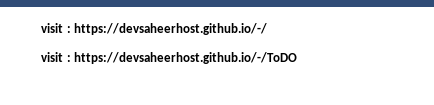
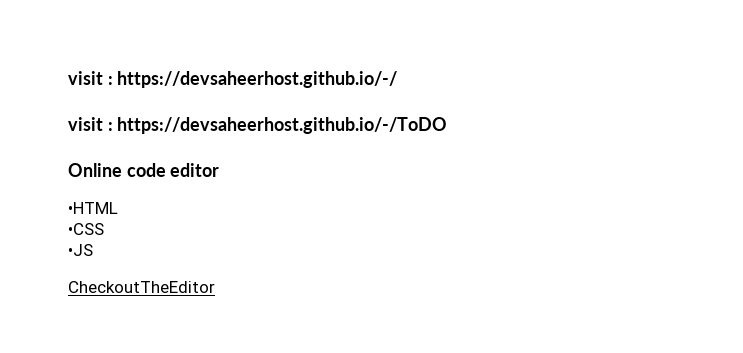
(298, 58) none -> [68,163,220,177] [68,202,118,214] [68,223,104,235] [68,244,93,256] [68,281,215,293] // Online code editor // •HTML // •CSS // •JS // CheckoutTheEditor

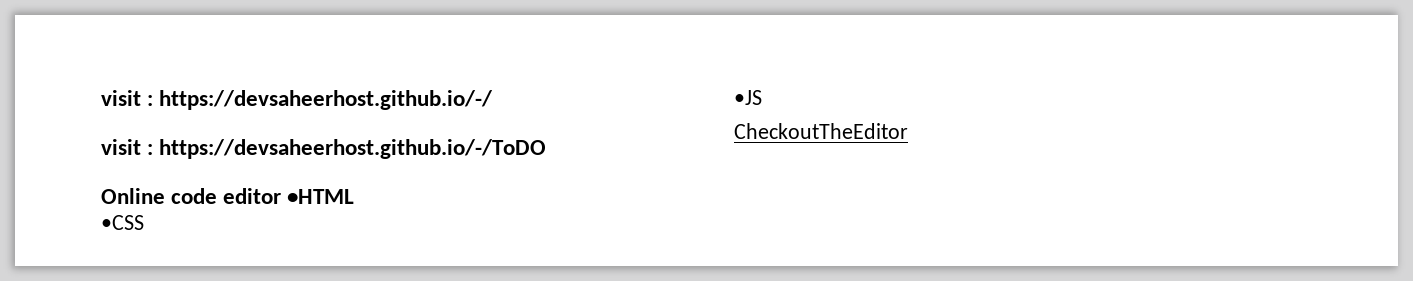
(220, 170) // -> (282, 196) none

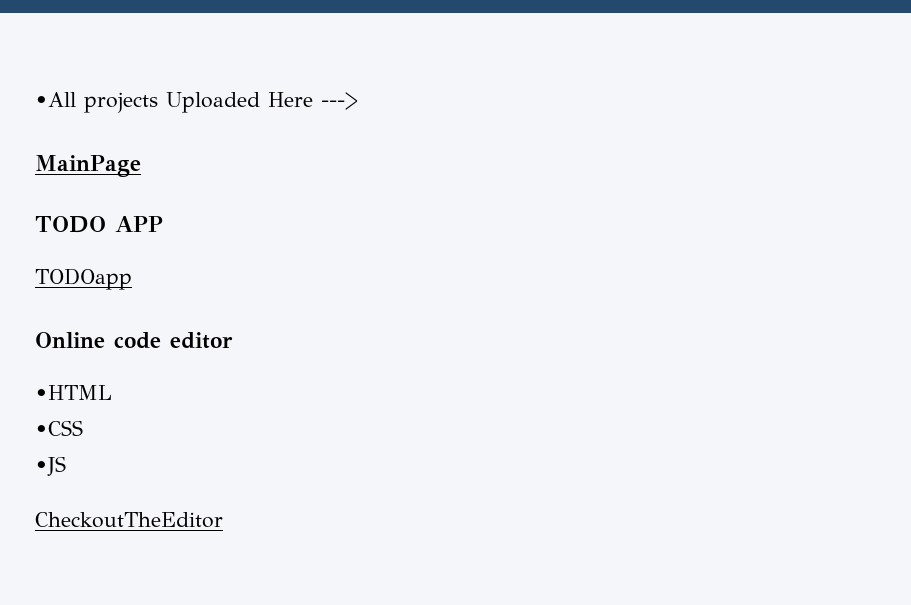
[101,90,494,110] [101,139,547,159] visit : https://devsaheerhost.github.io/-/ // visit : https://devsaheerhost.github.io/-/ToDO -> [35,92,358,113] [35,155,141,177] [35,216,163,233] [35,268,132,290] •All projects Uploaded Here ---> // MainPage // TODO APP // TODOapp
(282, 196) none -> (233, 340) //

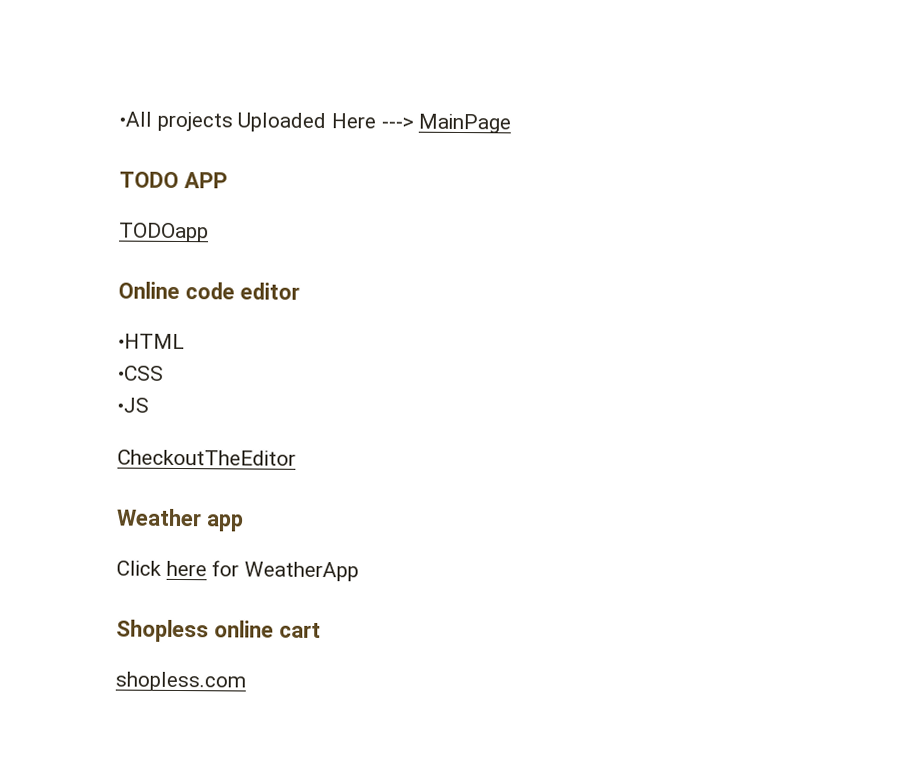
(358, 101) // -> (414, 123) none
(223, 520) none -> [116,508,244,532] [116,560,360,582] [116,619,321,643] [115,671,246,692] // Weather app // Click here for WeatherApp // Shopless online cart // shopless.com

